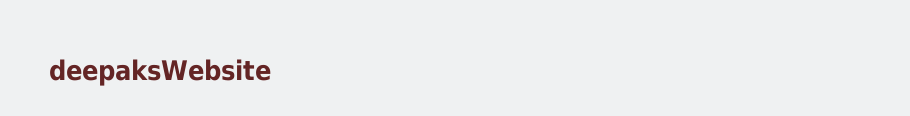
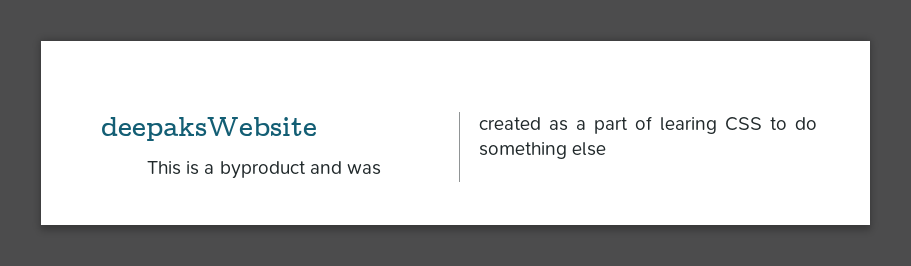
(271, 72) none -> [147,161,381,179] [479,116,817,134] [479,142,607,159] // This is a byproduct and was created as a part of learing CSS to do something else

